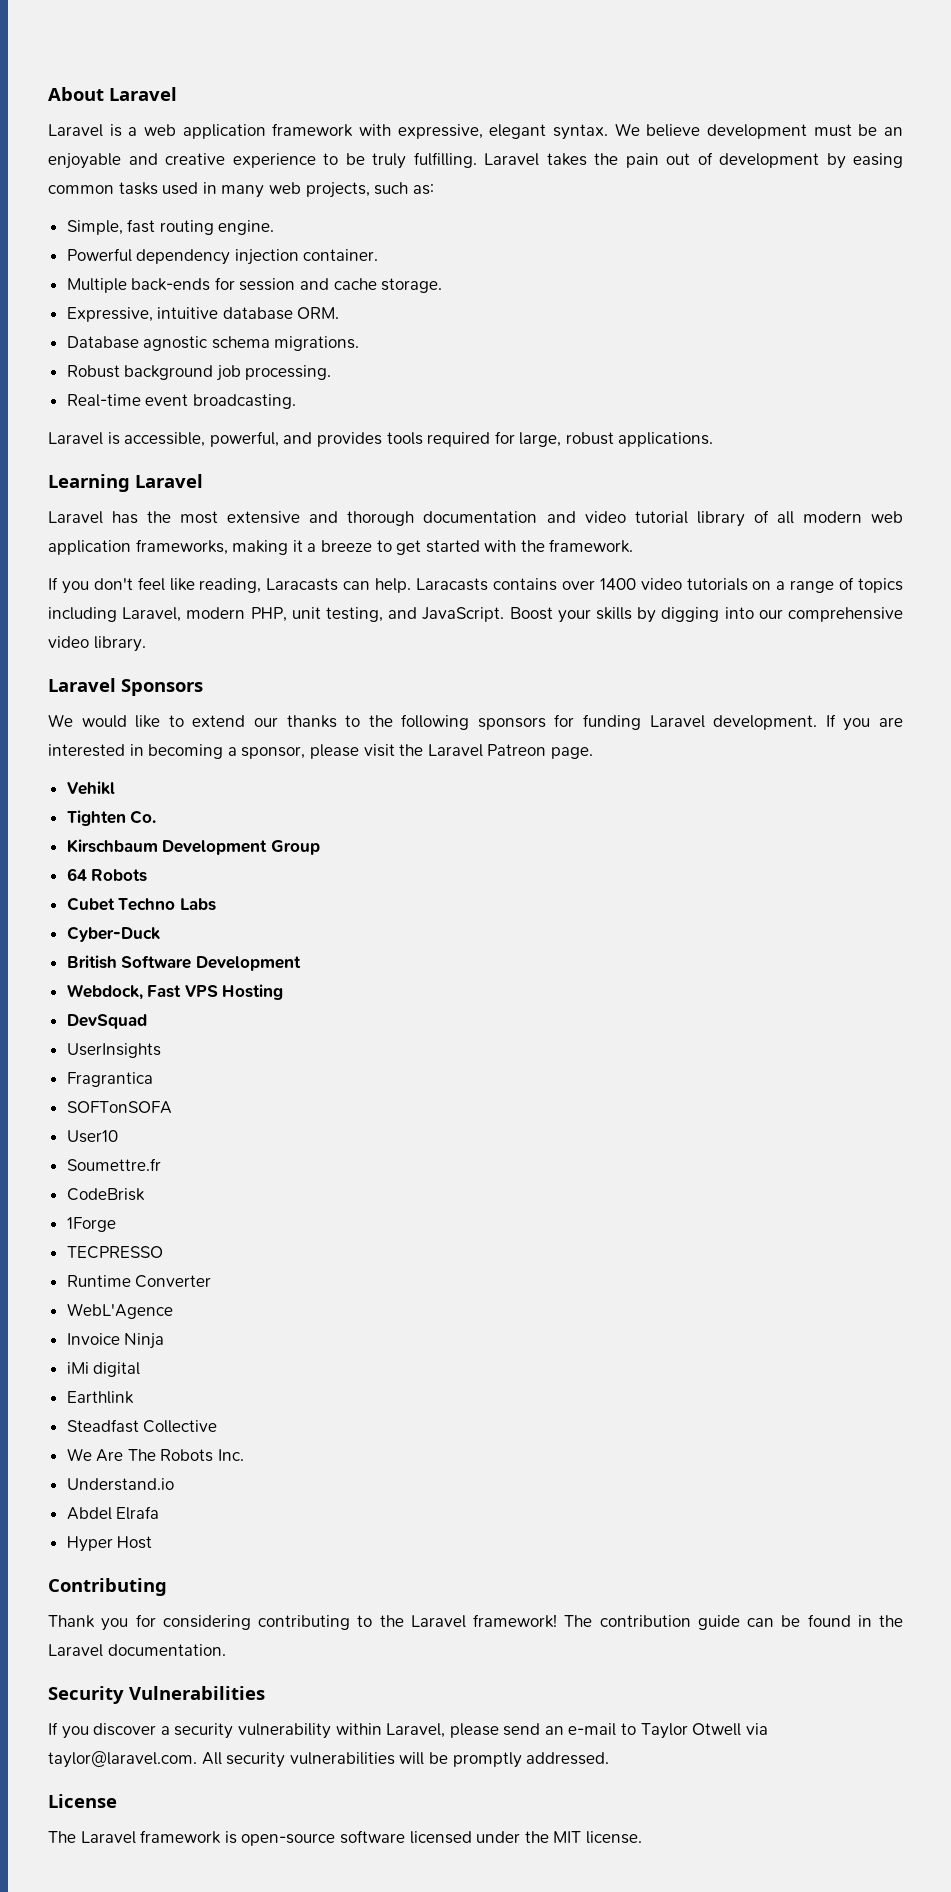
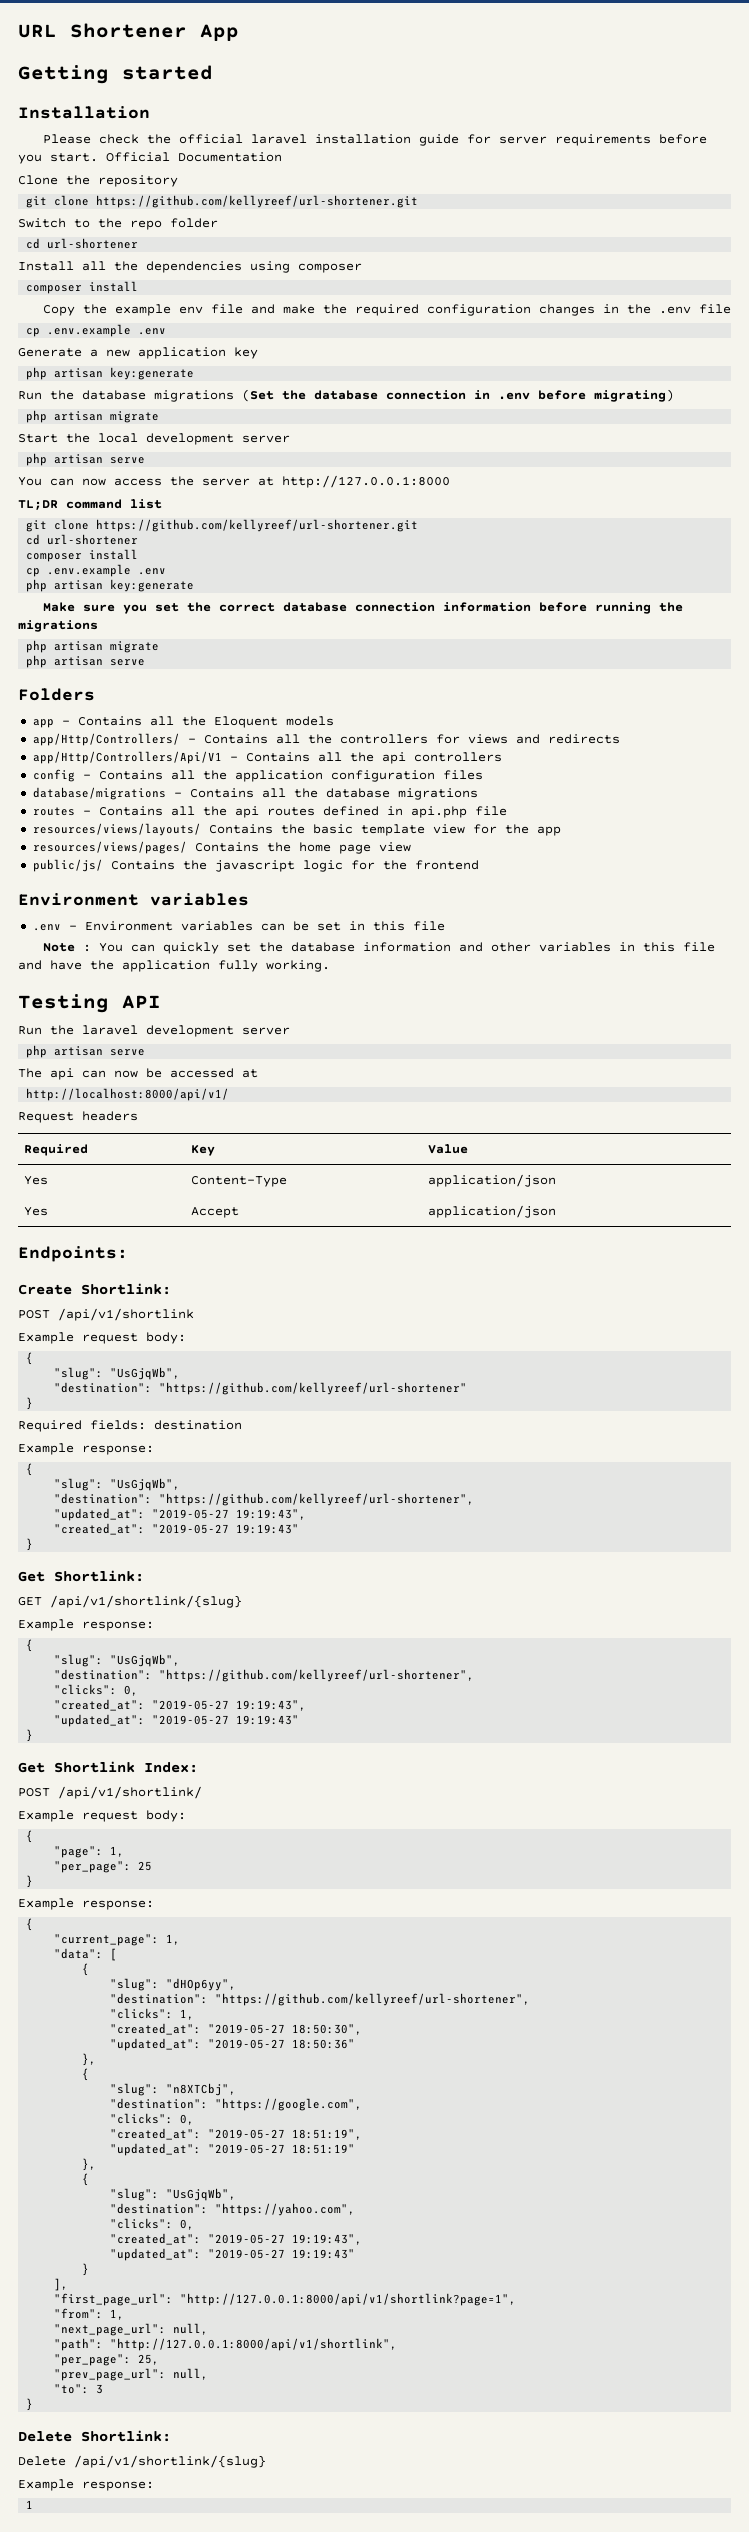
[48,87,177,101] [48,123,903,140] [48,152,903,169] [48,182,434,198] [66,219,275,235] [66,248,379,265] [66,277,443,293] [66,307,340,322] [66,336,360,351] [66,365,332,381] [66,394,296,409] [48,431,714,447] [48,474,203,492] [48,510,904,527] [48,539,634,555] [48,577,904,594] [48,607,904,623] [48,636,146,652] [48,678,203,696] [48,714,904,731] [48,744,593,759] [66,781,115,795] [66,810,157,826] [66,839,320,855] [66,868,148,882] [66,897,216,911] [66,926,160,942] [66,955,301,971] [66,984,284,1000] [66,1014,147,1029] [66,1043,161,1058] [66,1072,153,1087] [66,1101,172,1114] [66,1130,118,1143] [66,1158,161,1171] [66,1188,145,1201] [66,1217,116,1232] [66,1246,163,1259] [66,1275,212,1288] [66,1303,173,1319] [66,1333,165,1349] [66,1362,141,1377] [66,1391,134,1404] [66,1419,218,1433] [66,1448,245,1462] [66,1478,174,1491] [66,1506,160,1520] [66,1536,153,1552] [48,1578,167,1596] [48,1614,903,1631] [48,1644,226,1657] [48,1686,265,1704] [48,1722,768,1739] [48,1751,610,1768] [48,1794,117,1808] [48,1830,642,1846] About Laravel // Laravel is a web application framework with expressive, elegant syntax. We believe development must be an enjoyable and creative experience to be truly fulfilling. Laravel takes the pain out of development by easing common tasks used in many web projects, such as: // Simple, fast routing engine. // Powerful dependency injection container. // Multiple back-ends for session and cache storage. // Expressive, intuitive database ORM. // Database agnostic schema migrations. // Robust background job processing. // Real-time event broadcasting. // Laravel is accessible, powerful, and provides tools required for large, robust applications. // Learning Laravel // Laravel has the most extensive and thorough documentation and video tutorial library of all modern web application frameworks, making it a breeze to get started with the framework. // If you don't feel like reading, Laracasts can help. Laracasts contains over 1400 video tutorials on a range of topics including Laravel, modern PHP, unit testing, and JavaScript. Boost your skills by digging into our comprehensive video library. // Laravel Sponsors // We would like to extend our thanks to the following sponsors for funding Laravel development. If you are interested in becoming a sponsor, please visit the Laravel Patreon page. // Vehikl // Tighten Co. // Kirschbaum Development Group // 64 Robots // Cubet Techno Labs // Cyber-Duck // British Software Development // Webdock, Fast VPS Hosting // DevSquad // UserInsights // Fragrantica // SOFTonSOFA // User10 // Soumettre.fr // CodeBrisk // 1Forge // TECPRESSO // Runtime Converter // WebL'Agence // Invoice Ninja // iMi digital // Earthlink // Steadfast Collective // We Are The Robots Inc. // Understand.io // Abdel Elrafa // Hyper Host // Contributing // Thank you for considering contributing to the Laravel framework! The contribution guide can be found in the Laravel documentation. // Security Vulnerabilities // If you discover a security vulnerability within Laravel, please send an e-mail to Taylor Otwell via taylor@laravel.com. All security vulnerabilities will be promptly addressed. // License // The Laravel framework is open-source software licensed under the MIT license. -> [18,23,239,41] [18,65,213,84] [18,106,150,119] [42,134,707,146] [18,152,282,164] [18,175,178,187] [26,195,419,208] [18,218,218,230] [26,238,139,249] [18,261,362,273] [26,281,139,294] [42,304,731,316] [26,324,167,337] [18,347,258,359] [26,367,195,380] [18,389,674,402] [26,410,160,423] [18,433,290,445] [26,453,146,466] [18,475,450,488] [18,499,162,510] [26,519,419,532] [26,534,139,545] [26,549,139,562] [26,564,167,577] [26,579,195,592] [42,602,683,614] [18,620,98,632] [26,640,160,653] [26,655,146,668] [18,688,95,701] [32,716,334,728] [32,733,620,746] [32,751,502,764] [32,769,483,782] [32,787,478,800] [32,806,507,818] [32,823,561,836] [32,841,411,854] [32,859,479,872] [18,893,249,906] [32,921,445,931] [42,942,715,954] [18,960,330,972] [18,994,161,1013] [18,1025,290,1037] [26,1045,146,1058] [18,1068,258,1080] [26,1088,230,1101] [18,1111,138,1123] [23,1144,88,1156] [190,1144,215,1156] [427,1144,468,1154] [23,1176,48,1185] [190,1176,287,1187] [427,1174,556,1187] [23,1207,48,1216] [190,1207,239,1218] [427,1205,556,1218] [18,1246,128,1262] [18,1283,171,1295] [18,1308,194,1321] [18,1332,186,1344] [26,1352,34,1365] [54,1367,181,1380] [54,1382,468,1395] [26,1397,34,1410] [18,1420,242,1432] [18,1443,154,1455] [26,1463,34,1476] [54,1478,181,1491] [54,1493,475,1506] [54,1508,307,1521] [54,1523,300,1535] [26,1538,34,1551] [18,1570,144,1582] [18,1595,242,1608] [18,1619,154,1631] [26,1639,34,1652] [54,1654,181,1667] [54,1669,475,1682] [54,1684,139,1696] [54,1699,307,1711] [54,1714,300,1727] [26,1729,34,1742] [18,1761,198,1773] [18,1786,202,1799] [18,1810,186,1822] [26,1830,34,1843] [54,1846,125,1858] [54,1861,153,1873] [26,1875,34,1888] [18,1898,154,1910] [26,1918,34,1931] [54,1934,181,1946] [54,1948,118,1961] [82,1963,90,1976] [110,1978,237,1991] [110,1993,531,2006] [110,2008,195,2020] [110,2023,363,2035] [110,2038,356,2051] [82,2053,97,2066] [82,2068,90,2081] [110,2083,237,2096] [110,2098,363,2111] [110,2113,195,2125] [110,2128,363,2140] [110,2143,356,2156] [82,2158,97,2171] [82,2173,90,2186] [110,2188,237,2201] [110,2203,356,2216] [110,2218,195,2230] [110,2233,363,2245] [110,2248,356,2261] [82,2263,90,2276] [54,2278,69,2291] [54,2293,517,2306] [54,2308,125,2320] [54,2323,209,2336] [54,2338,398,2351] [54,2354,160,2366] [54,2368,209,2381] [54,2384,104,2394] [26,2398,34,2411] [18,2430,171,2442] [18,2455,266,2468] [18,2479,154,2491] [26,2500,34,2509] URL Shortener App // Getting started // Installation // Please check the official laravel installation guide for server requirements before you start. Official Documentation // Clone the repository // git clone https://github.com/kellyreef/url-shortener.git // Switch to the repo folder // cd url-shortener // Install all the dependencies using composer // composer install // Copy the example env file and make the required configuration changes in the .env file // cp .env.example .env // Generate a new application key // php artisan key:generate // Run the database migrations (Set the database connection in .env before migrating) // php artisan migrate // Start the local development server // php artisan serve // You can now access the server at http://127.0.0.1:8000 // TL;DR command list // git clone https://github.com/kellyreef/url-shortener.git // cd url-shortener // composer install // cp .env.example .env // php artisan key:generate // Make sure you set the correct database connection information before running the migrations // php artisan migrate // php artisan serve // Folders // app - Contains all the Eloquent models // app/Http/Controllers/ - Contains all the controllers for views and redirects // app/Http/Controllers/Api/V1 - Contains all the api controllers // config - Contains all the application configuration files // database/migrations - Contains all the database migrations // routes - Contains all the api routes defined in api.php file // resources/views/layouts/ Contains the basic template view for the app // resources/views/pages/ Contains the home page view // public/js/ Contains the javascript logic for the frontend // Environment variables // .env - Environment variables can be set in this file // Note : You can quickly set the database information and other variables in this file and have the application fully working. // Testing API // Run the laravel development server // php artisan serve // The api can now be accessed at // http://localhost:8000/api/v1/ // Request headers // Required | Key | Value // Yes | Content-Type | application/json // Yes | Accept | application/json // Endpoints: // Create Shortlink: // POST /api/v1/shortlink // Example request body: // { // "slug": "UsGjqWb", // "destination": "https://github.com/kellyreef/url-shortener" // } // Required fields: destination // Example response: // { // "slug": "UsGjqWb", // "destination": "https://github.com/kellyreef/url-shortener", // "updated_at": "2019-05-27 19:19:43", // "created_at": "2019-05-27 19:19:43" // } // Get Shortlink: // GET /api/v1/shortlink/{slug} // Example response: // { // "slug": "UsGjqWb", // "destination": "https://github.com/kellyreef/url-shortener", // "clicks": 0, // "created_at": "2019-05-27 19:19:43", // "updated_at": "2019-05-27 19:19:43" // } // Get Shortlink Index: // POST /api/v1/shortlink/ // Example request body: // { // "page": 1, // "per_page": 25 // } // Example response: // { // "current_page": 1, // "data": [ // { // "slug": "dHOp6yy", // "destination": "https://github.com/kellyreef/url-shortener", // "clicks": 1, // "created_at": "2019-05-27 18:50:30", // "updated_at": "2019-05-27 18:50:36" // }, // { // "slug": "n8XTCbj", // "destination": "https://google.com", // "clicks": 0, // "created_at": "2019-05-27 18:51:19", // "updated_at": "2019-05-27 18:51:19" // }, // { // "slug": "UsGjqWb", // "destination": "https://yahoo.com", // "clicks": 0, // "created_at": "2019-05-27 19:19:43", // "updated_at": "2019-05-27 19:19:43" // } // ], // "first_page_url": "http://127.0.0.1:8000/api/v1/shortlink?page=1", // "from": 1, // "next_page_url": null, // "path": "http://127.0.0.1:8000/api/v1/shortlink", // "per_page": 25, // "prev_page_url": null, // "to": 3 // } // Delete Shortlink: // Delete /api/v1/shortlink/{slug} // Example response: // 1

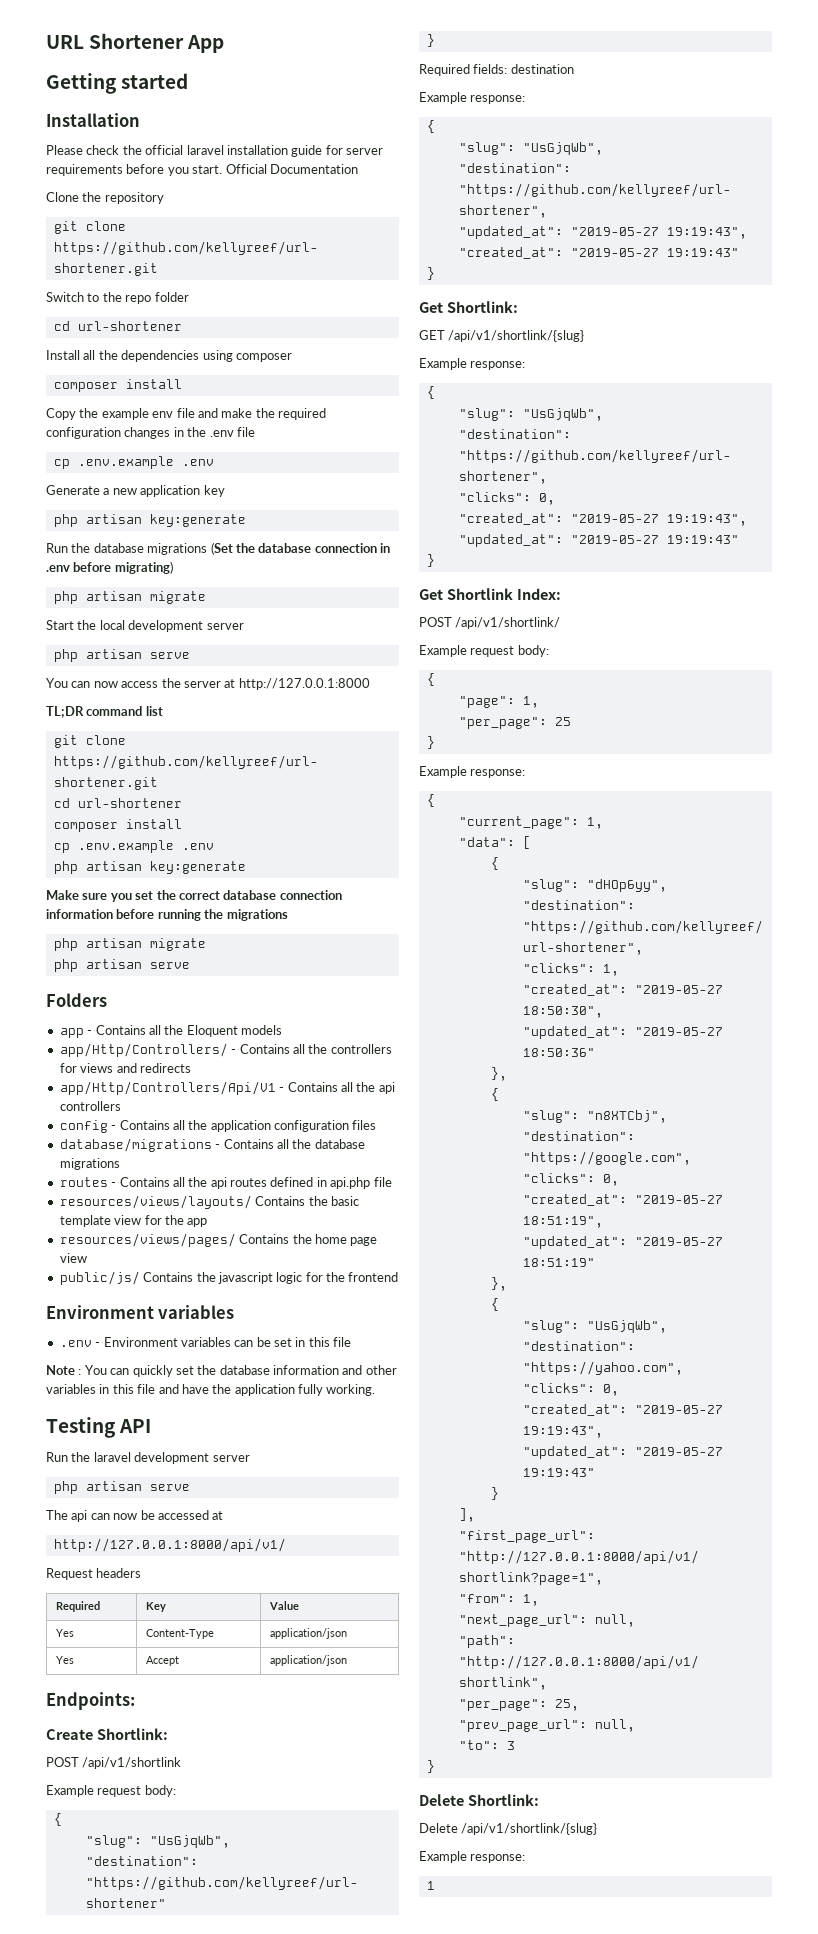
[26,1088,230,1101] http://localhost:8000/api/v1/ -> [53,1538,286,1552] http://127.0.0.1:8000/api/v1/

